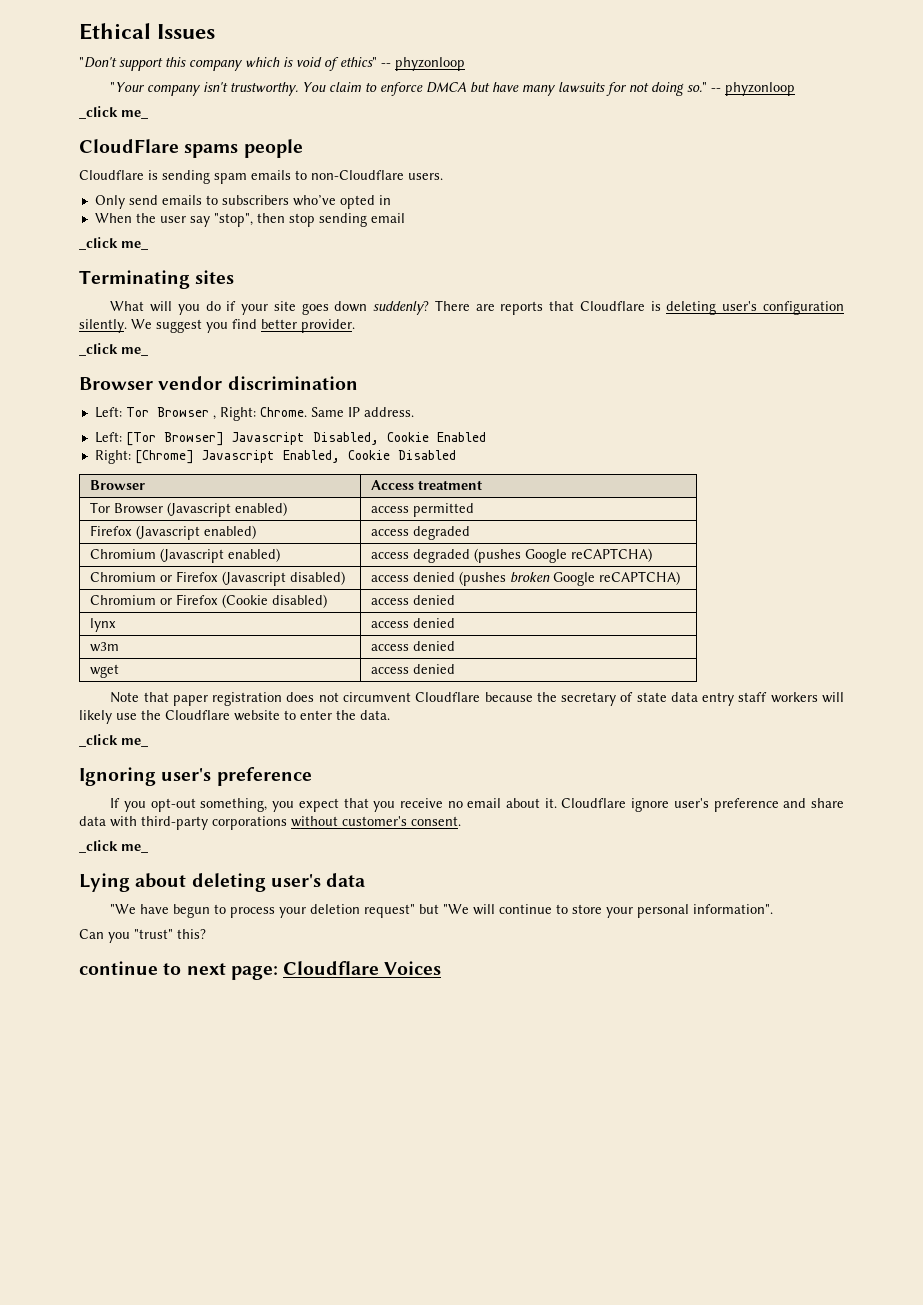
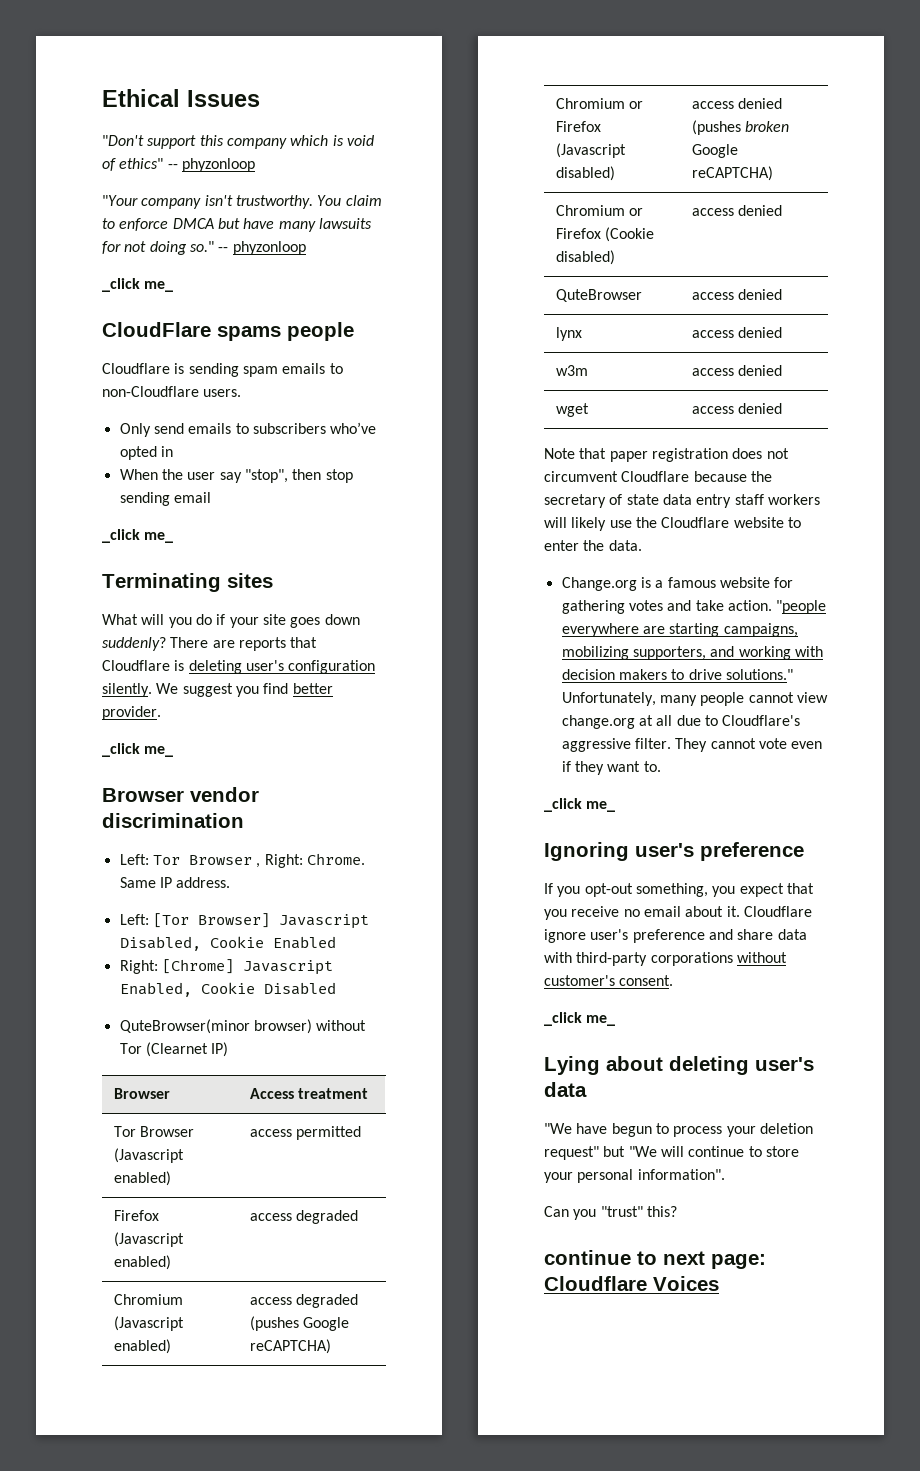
(456, 455) none -> [119,1019,367,1034] [119,1042,229,1057] // QuteBrowser(minor browser) without Tor (Clearnet IP)
(455, 600) none -> [555,289,642,302] [691,289,783,300] // QuteBrowser | access denied
(390, 715) none -> [561,577,794,591] [561,600,827,614] [561,623,798,637] [561,646,823,660] [561,669,793,680] [561,692,828,706] [561,715,801,729] [561,738,823,752] [561,761,661,775] // Change.org is a famous website for gathering votes and take action. "people everywhere are starting campaigns, mobilizing supporters, and working with decision makers to drive solutions." Unfortunately, many people cannot view change.org at all due to Cloudflare's aggressive filter. They cannot vote even if they want to.

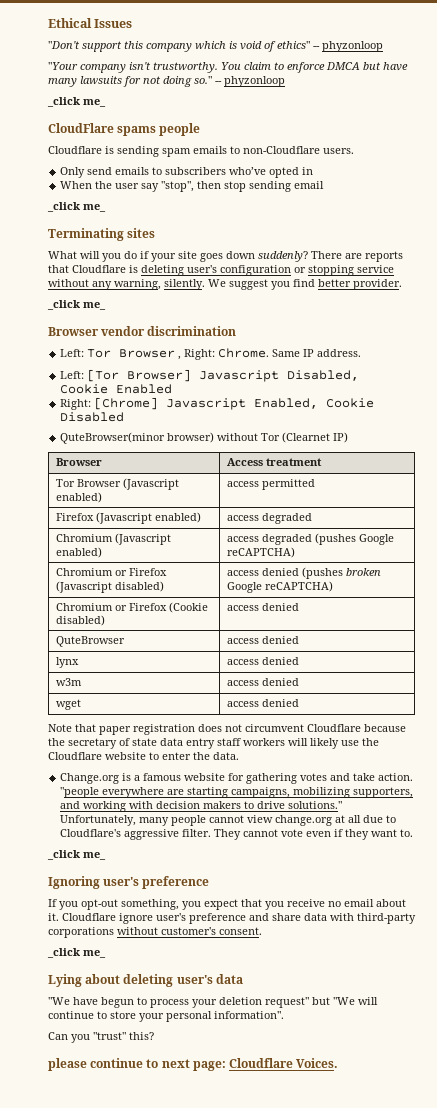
(376, 667) none -> [294,265,394,276] [48,279,161,290] or stopping service without any warning,
(677, 1211) none -> [48,1058,87,1071] please
[653,1276,719,1291] Voices -> [296,1058,339,1068] Voices.

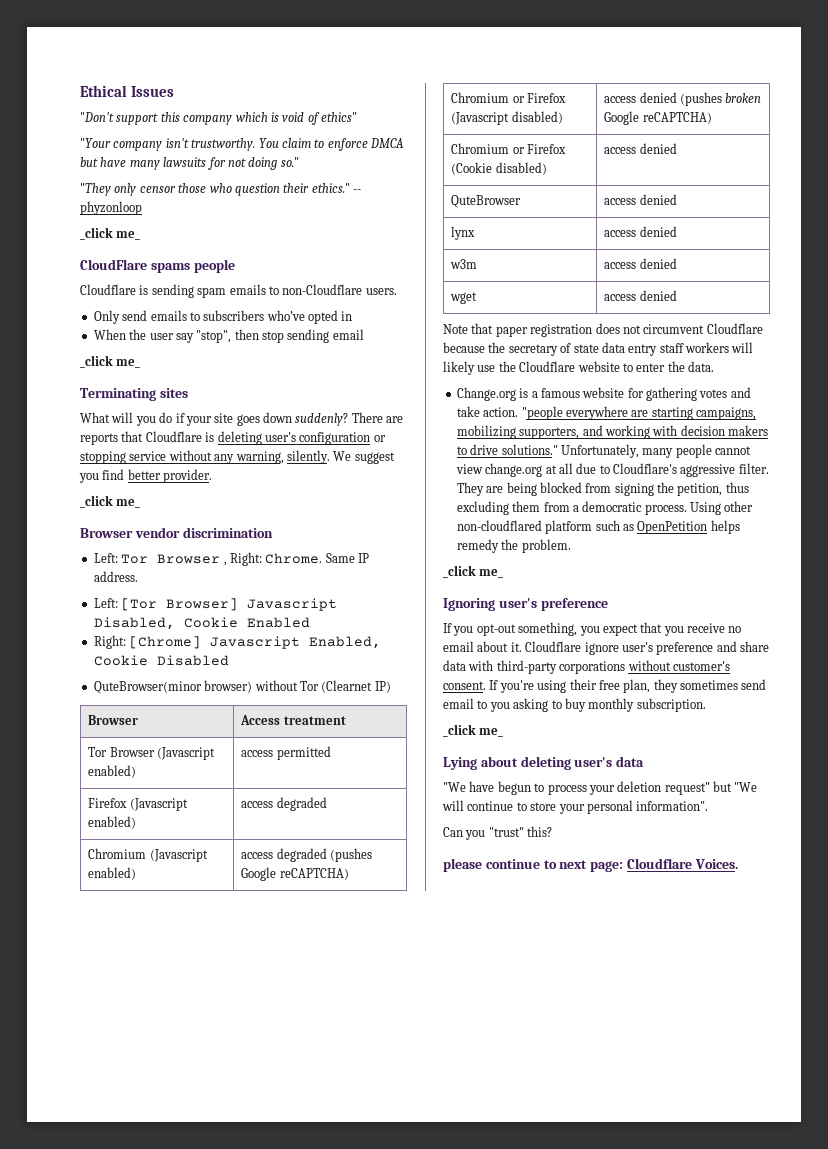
[313,41,383,52] -- phyzonloop -> (357, 117) none
(212, 80) none -> [80,183,350,196] // "They only censor those who question their ethics."
[243,829,414,840] cannot vote even if they want to. -> [486,482,749,496] [456,501,754,515] [456,520,740,534] [456,539,571,553] are being blocked from signing the petition, thus excluding them from a democratic process. Using other non-cloudflared platform such as OpenPetition helps remedy the problem.
(262, 931) none -> [489,679,767,693] [443,698,706,712] If you're using their free plan, they sometimes send email to you asking to buy monthly subscription.

